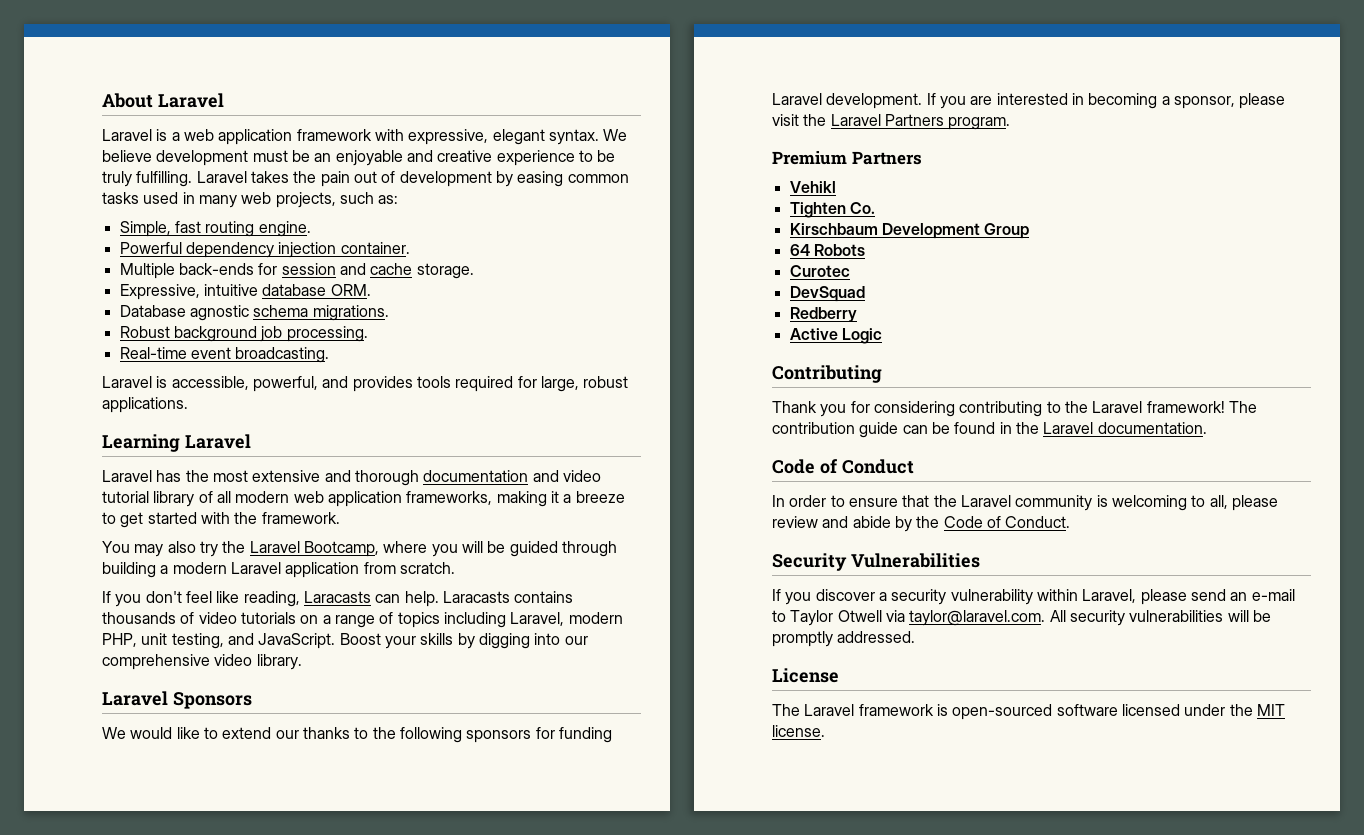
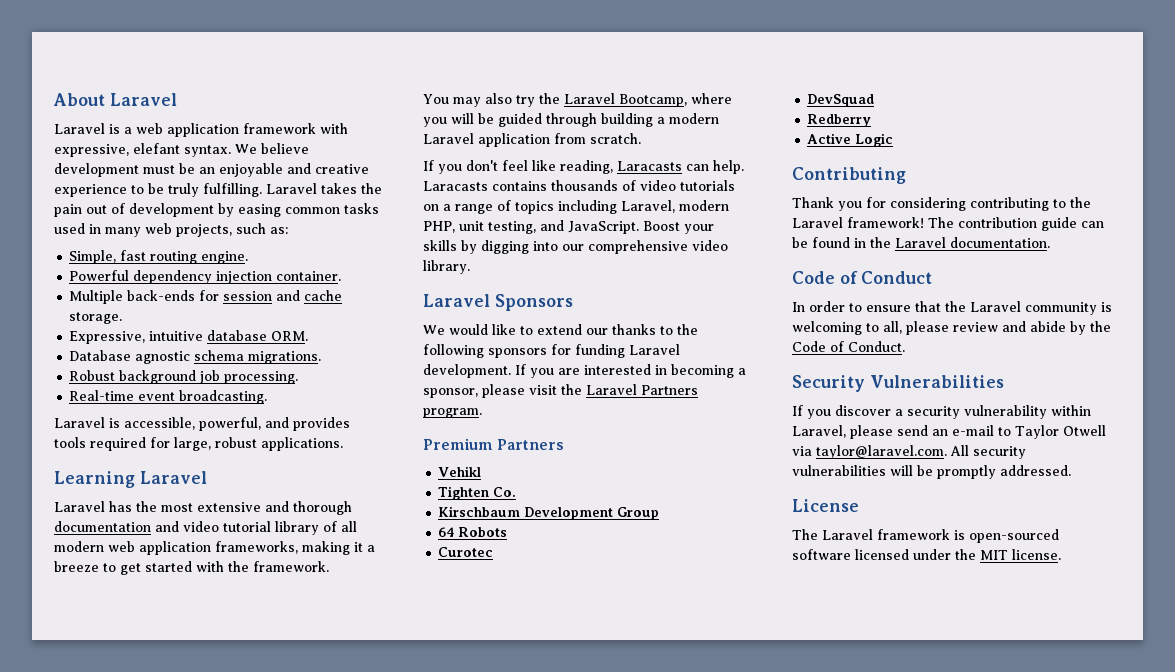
[492,129,545,145] elegant -> [133,143,180,154] elefant

